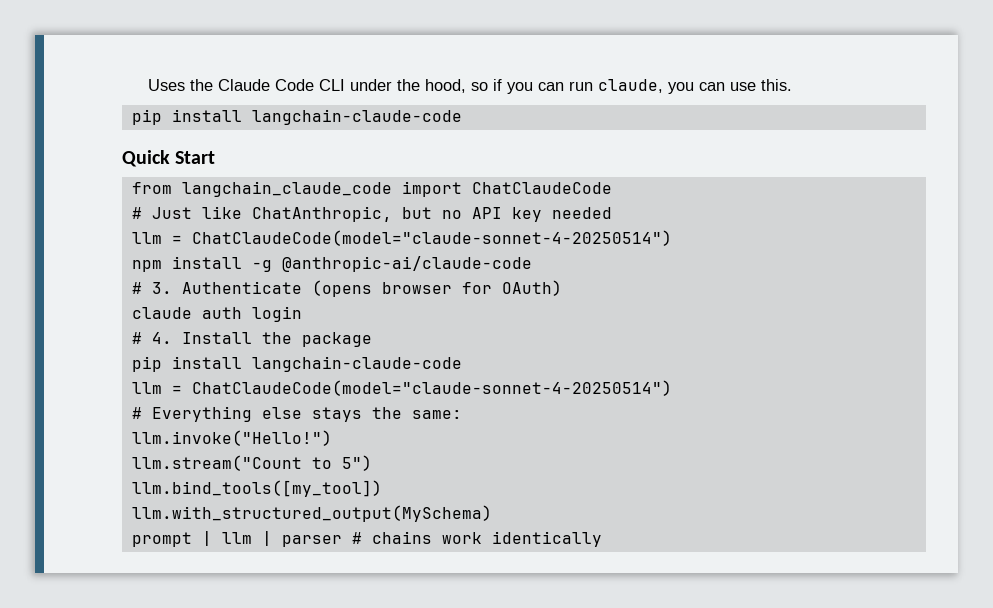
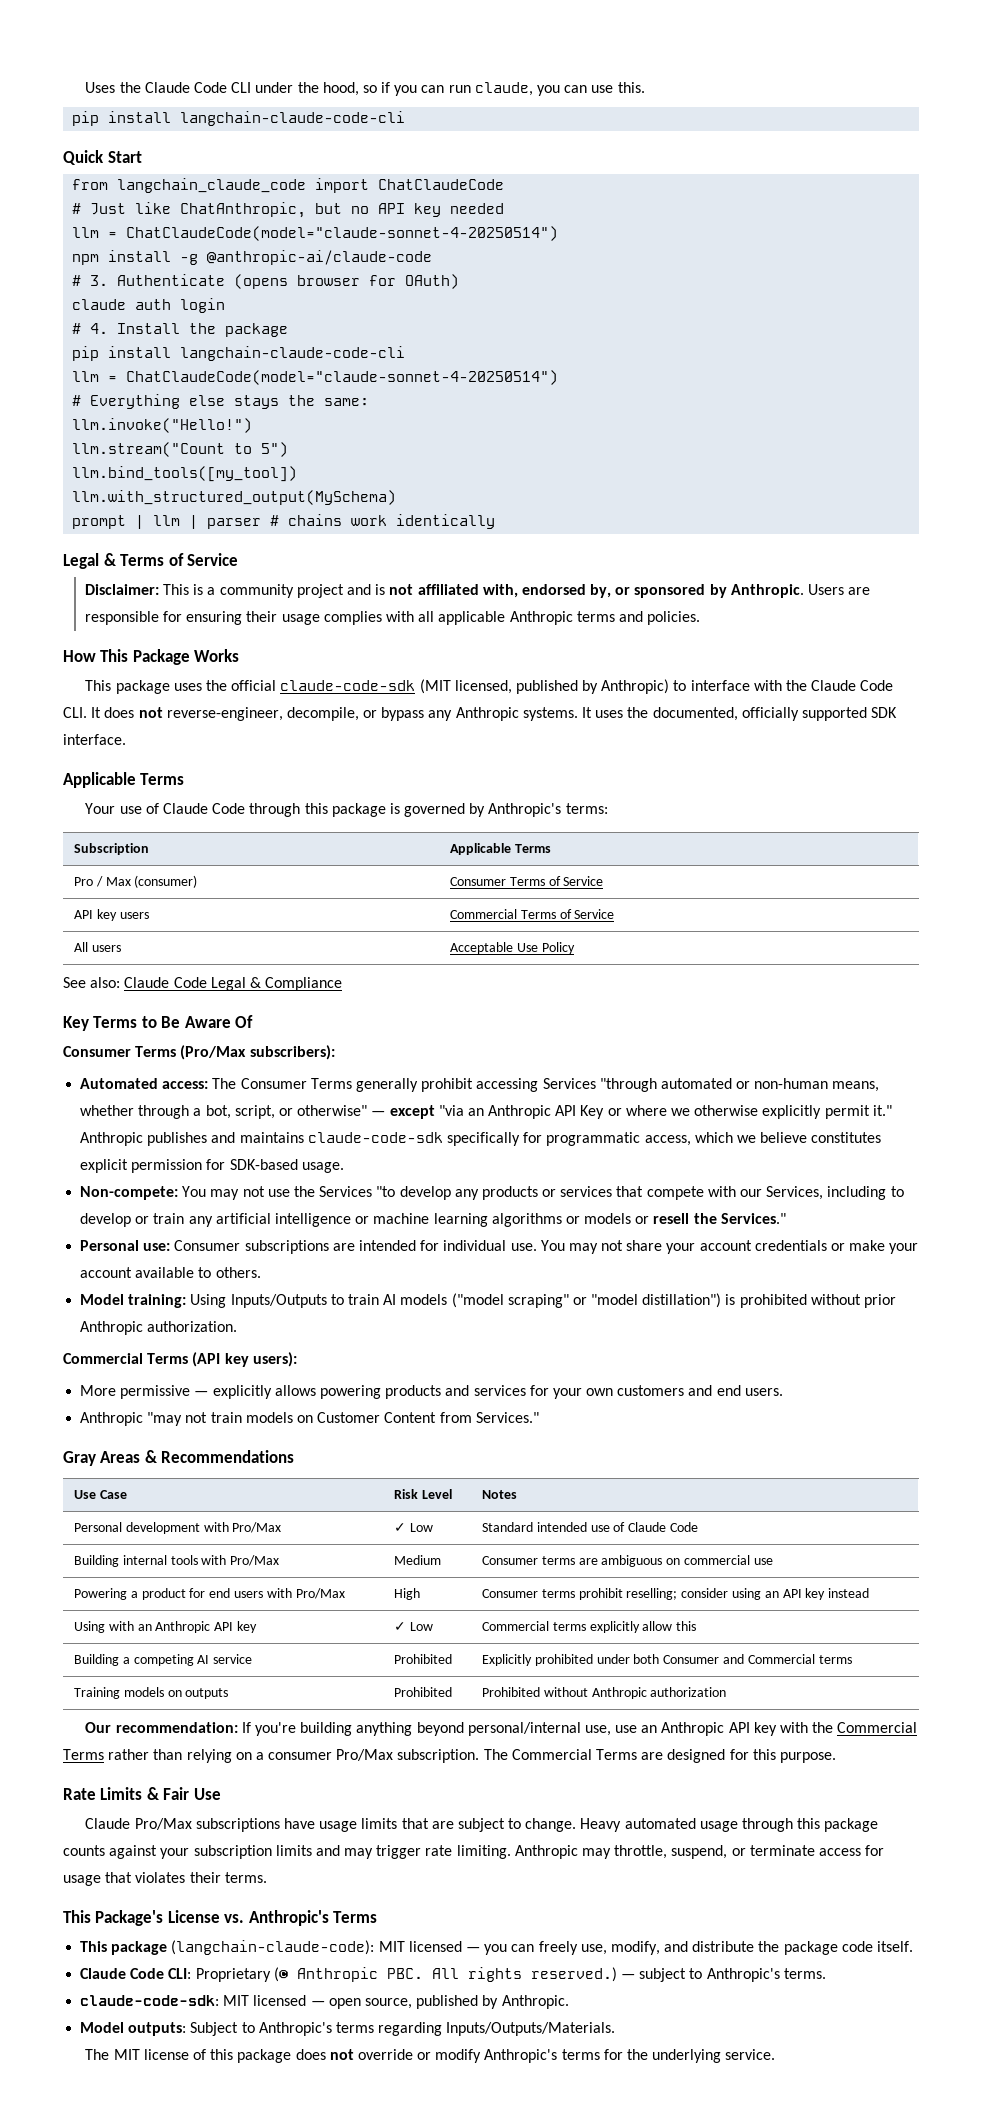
[251,109,462,125] langchain-claude-code -> [180,111,406,126] langchain-claude-code-cli
[251,356,462,372] langchain-claude-code -> [180,346,406,361] langchain-claude-code-cli
(602, 539) none -> [63,553,239,569] [84,584,871,598] [84,611,701,625] [63,649,240,665] [85,679,894,694] [63,707,898,721] [63,734,126,745] [63,772,185,788] [85,803,608,817] [74,843,150,855] [450,843,551,855] [74,875,198,888] [450,876,604,886] [74,909,149,921] [450,909,615,919] [74,942,121,952] [450,942,575,954] [63,977,343,991] [63,1015,254,1031] [63,1045,335,1060] [80,1078,880,1092] [80,1105,892,1119] [80,1132,882,1146] [80,1159,344,1173] [80,1186,904,1200] [80,1213,786,1227] [80,1240,919,1254] [80,1267,261,1278] [80,1293,897,1308] [80,1321,238,1335] [63,1352,297,1367] [80,1385,783,1399] [80,1412,539,1426] [63,1450,295,1466] [74,1490,127,1499] [394,1489,452,1499] [482,1490,518,1499] [74,1522,282,1534] [394,1523,433,1532] [482,1522,699,1532] [74,1555,280,1567] [394,1555,442,1565] [482,1555,773,1567] [74,1588,345,1600] [394,1588,421,1600] [482,1588,870,1600] [74,1621,258,1633] [394,1622,433,1631] [482,1621,697,1633] [74,1654,253,1666] [394,1654,453,1664] [482,1654,852,1666] [74,1687,229,1699] [394,1687,453,1697] [482,1687,727,1699] [85,1722,918,1736] [63,1749,836,1763] [63,1787,221,1800] [85,1818,879,1832] [63,1845,885,1859] [63,1872,267,1886] [63,1910,378,1926] [80,1940,914,1955] [80,1967,826,1982] [80,1995,569,2009] [80,2022,616,2036] [85,2049,776,2063] // Legal & Terms of Service // Disclaimer: This is a community project and is not affiliated with, endorsed by, or sponsored by Anthropic. Users are responsible for ensuring their usage complies with all applicable Anthropic terms and policies. // How This Package Works // This package uses the official claude-code-sdk (MIT licensed, published by Anthropic) to interface with the Claude Code CLI. It does not reverse-engineer, decompile, or bypass any Anthropic systems. It uses the documented, officially supported SDK interface. // Applicable Terms // Your use of Claude Code through this package is governed by Anthropic's terms: // Subscription | Applicable Terms // Pro / Max (consumer) | Consumer Terms of Service // API key users | Commercial Terms of Service // All users | Acceptable Use Policy // See also: Claude Code Legal & Compliance // Key Terms to Be Aware Of // Consumer Terms (Pro/Max subscribers): // Automated access: The Consumer Terms generally prohibit accessing Services "through automated or non-human means, whether through a bot, script, or otherwise" — except "via an Anthropic API Key or where we otherwise explicitly permit it." Anthropic publishes and maintains claude-code-sdk specifically for programmatic access, which we believe constitutes explicit permission for SDK-based usage. // Non-compete: You may not use the Services "to develop any products or services that compete with our Services, including to develop or train any artificial intelligence or machine learning algorithms or models or resell the Services." // Personal use: Consumer subscriptions are intended for individual use. You may not share your account credentials or make your account available to others. // Model training: Using Inputs/Outputs to train AI models ("model scraping" or "model distillation") is prohibited without prior Anthropic authorization. // Commercial Terms (API key users): // More permissive — explicitly allows powering products and services for your own customers and end users. // Anthropic "may not train models on Customer Content from Services." // Gray Areas & Recommendations // Use Case | Risk Level | Notes // Personal development with Pro/Max | ✓ Low | Standard intended use of Claude Code // Building internal tools with Pro/Max | Medium | Consumer terms are ambiguous on commercial use // Powering a product for end users with Pro/Max | High | Consumer terms prohibit reselling; consider using an API key instead // Using with an Anthropic API key | ✓ Low | Commercial terms explicitly allow this // Building a competing AI service | Prohibited | Explicitly prohibited under both Consumer and Commercial terms // Training models on outputs | Prohibited | Prohibited without Anthropic authorization // Our recommendation: If you're building anything beyond personal/internal use, use an Anthropic API key with the Commercial Terms rather than relying on a consumer Pro/Max subscription. The Commercial Terms are designed for this purpose. // Rate Limits & Fair Use // Claude Pro/Max subscriptions have usage limits that are subject to change. Heavy automated usage through this package counts against your subscription limits and may trigger rate limiting. Anthropic may throttle, suspend, or terminate access for usage that violates their terms. // This Package's License vs. Anthropic's Terms // This package (langchain-claude-code): MIT licensed — you can freely use, modify, and distribute the package code itself. // Claude Code CLI: Proprietary (© Anthropic PBC. All rights reserved.) — subject to Anthropic's terms. // claude-code-sdk: MIT licensed — open source, published by Anthropic. // Model outputs: Subject to Anthropic's terms regarding Inputs/Outputs/Materials. // The MIT license of this package does not override or modify Anthropic's terms for the underlying service.

